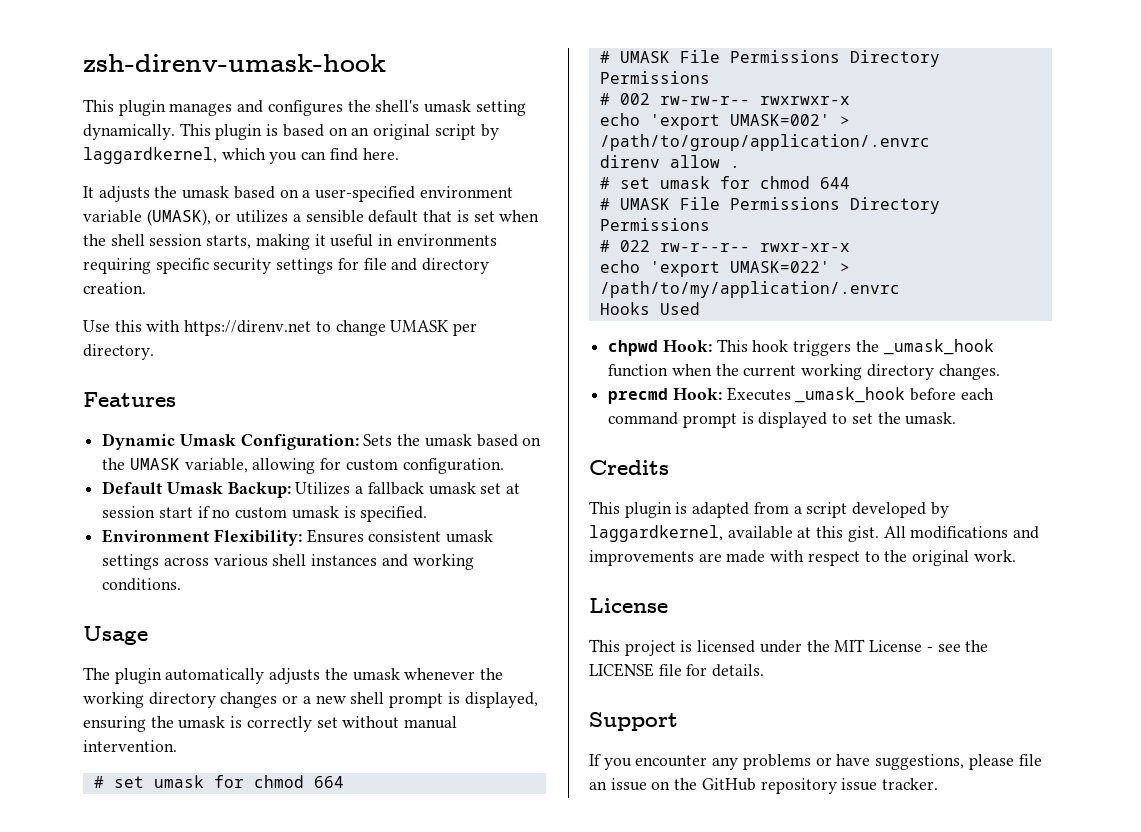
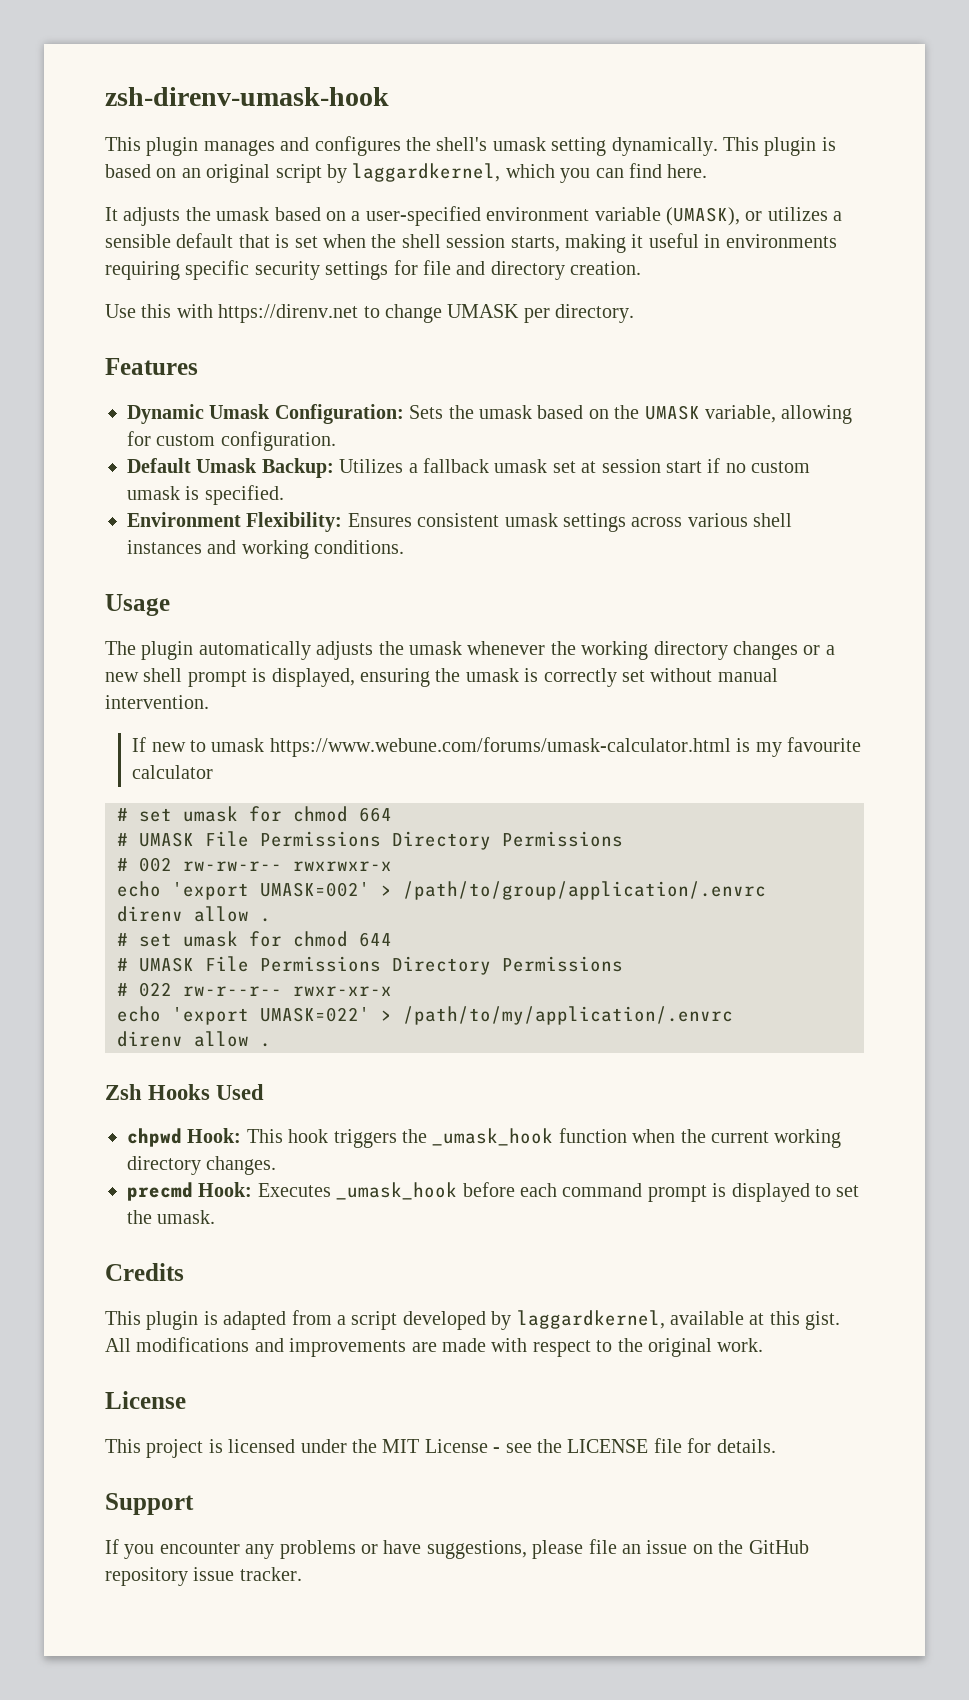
(177, 746) none -> [132,737,862,757] [132,765,214,779] // If new to umask https://www.webune.com/forums/umask-calculator.html is my favourite calculator
(900, 289) none -> [117,1031,271,1047] [105,1084,142,1100] direnv allow . // Zsh

